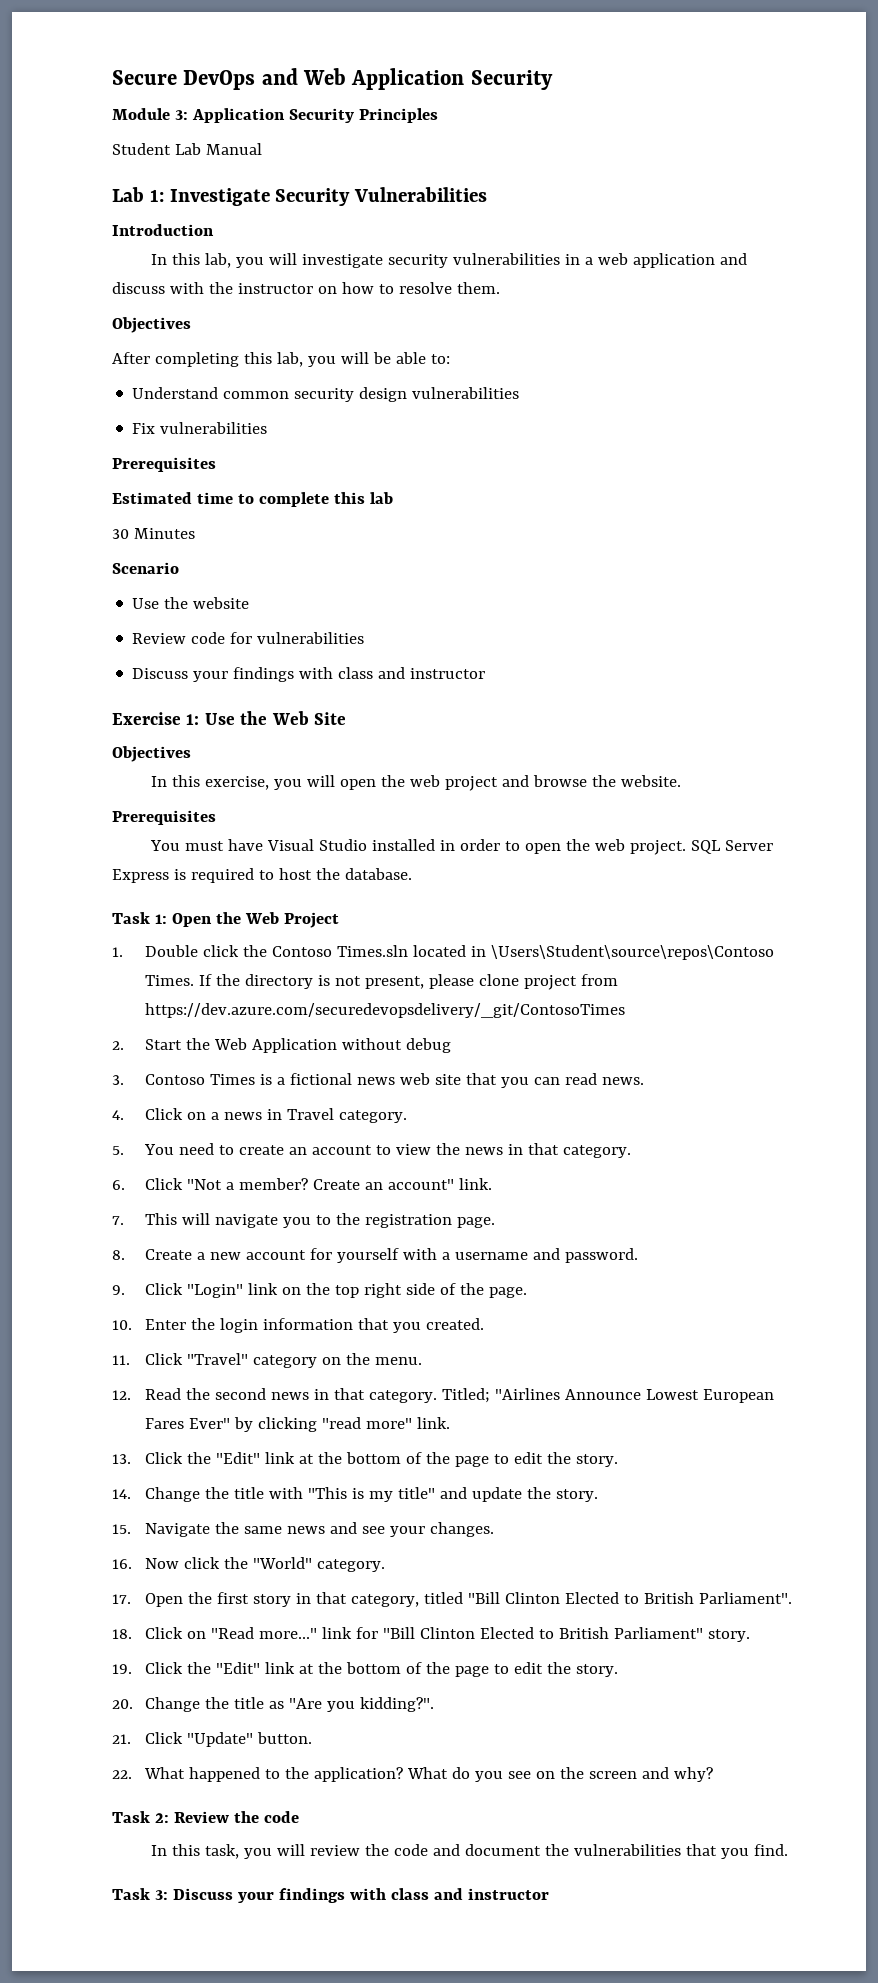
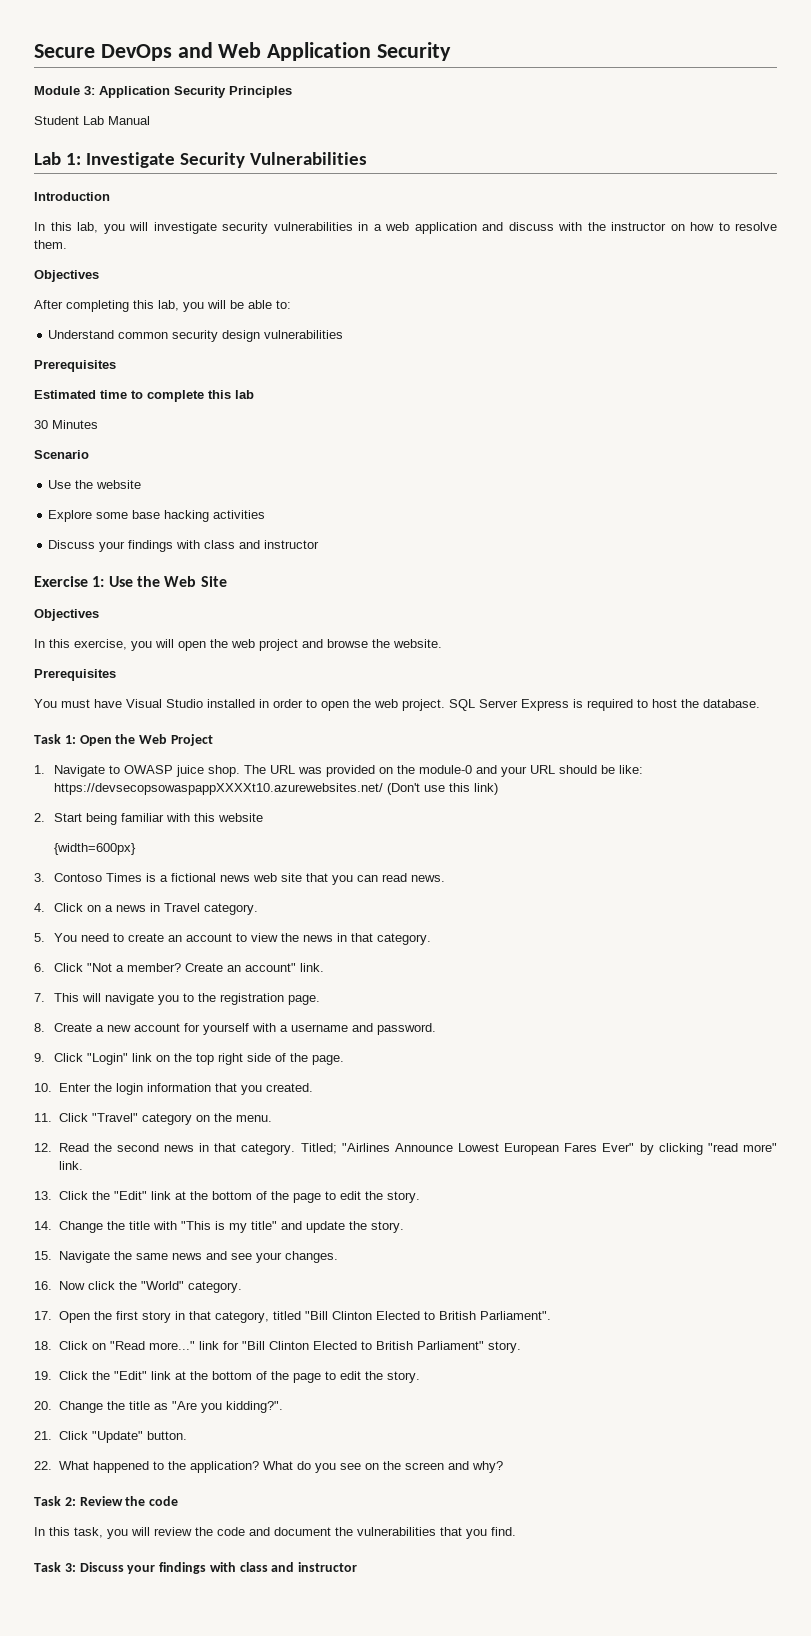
[132,422,268,434] // Fix vulnerabilities -> (344, 334) none
[132,632,365,644] Review code for vulnerabilities -> [48,510,266,522] Explore some base hacking activities
[145,945,775,960] [145,974,619,990] [145,1003,626,1018] [112,1038,452,1053] Double click the Contoso Times.sln located in \Users\Student\source\repos\Contoso Times. If the directory is not present, please clone project from https://dev.azure.com/securedevopsdelivery/_git/ContosoTimes // 2. Start the Web Application without debug -> [54,765,644,777] [54,783,499,795] [34,813,264,825] [54,843,137,855] Navigate to OWASP juice shop. The URL was provided on the module-0 and your URL should be like: https://devsecopsowaspappXXXXt10.azurewebsites.net/ (Don't use this link) // 2. Start being familiar with this website // {width=600px}

